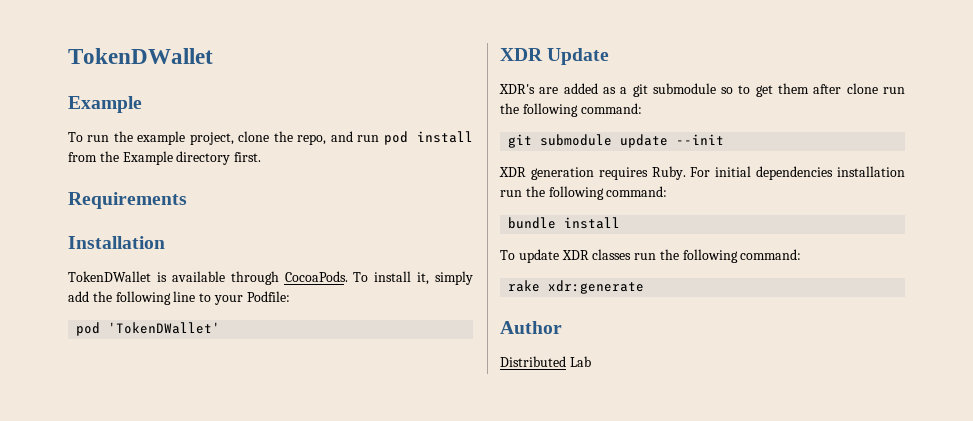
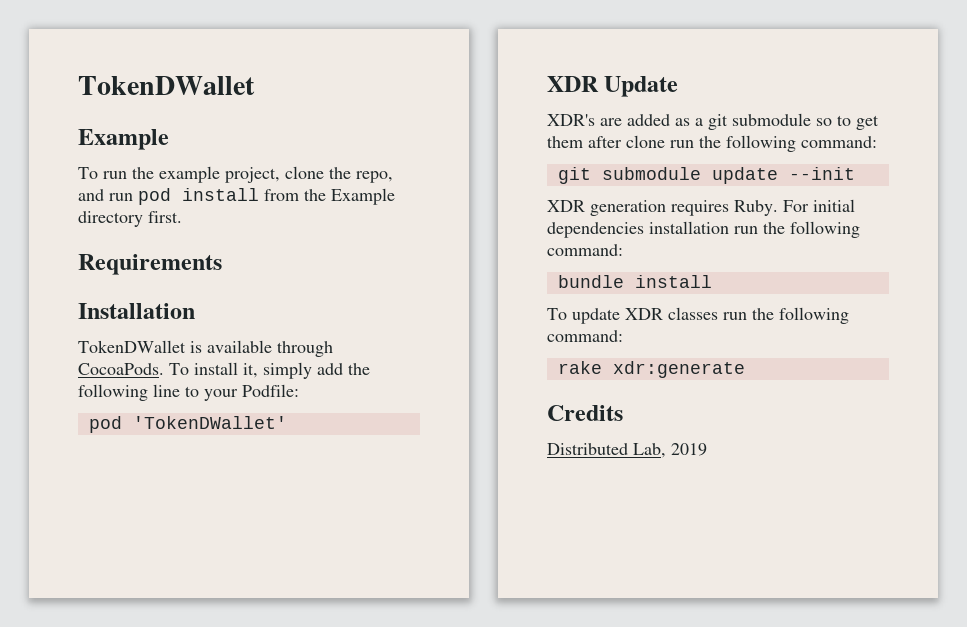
[500,321,562,334] Author -> [547,405,623,421] Credits
[569,356,591,367] Lab -> [633,443,707,458] Lab, 2019

